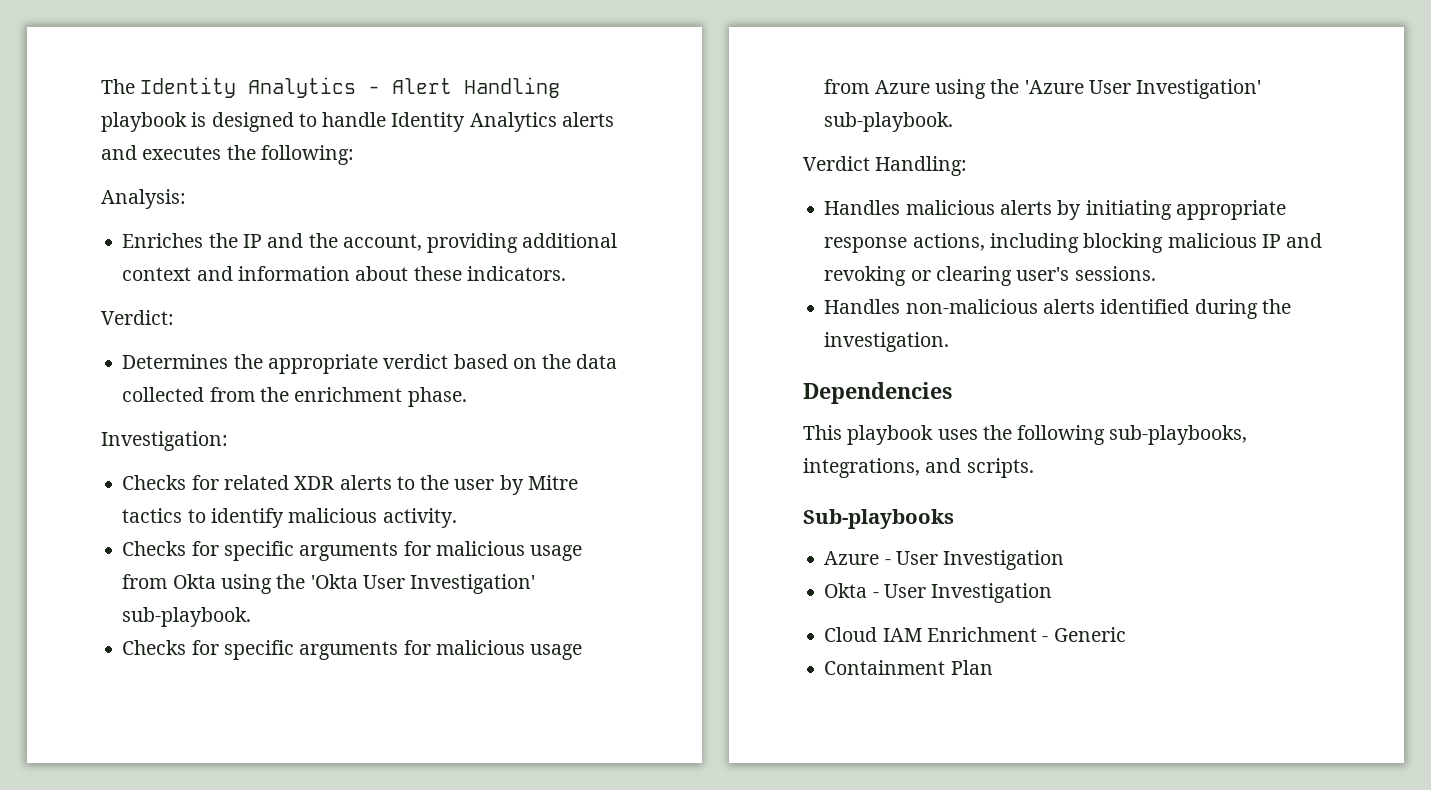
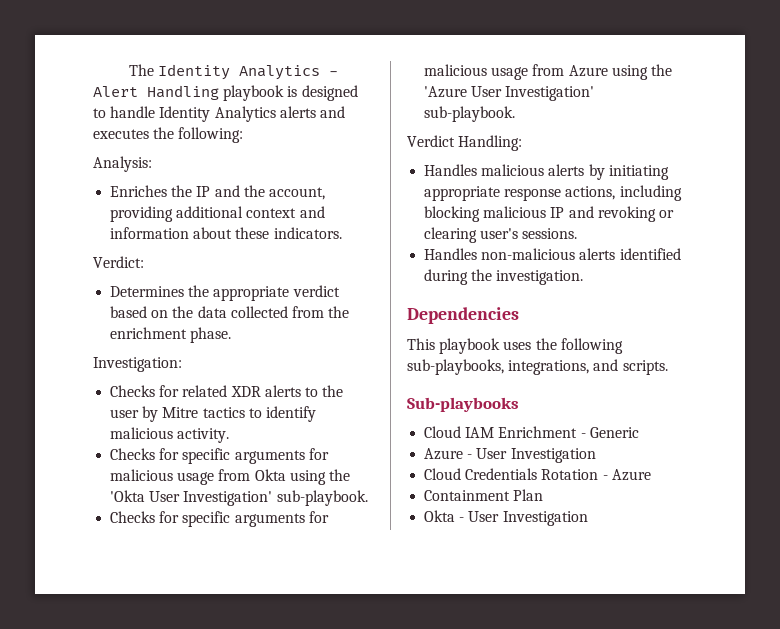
[824,550,1065,570] [824,583,1053,603] // Azure - User Investigation // Okta - User Investigation -> (519, 404) none
[824,660,993,675] Containment Plan -> [424,448,596,463] [424,468,651,481] [424,489,544,501] [424,510,588,526] Azure - User Investigation // Cloud Credentials Rotation - Azure // Containment Plan // Okta - User Investigation

